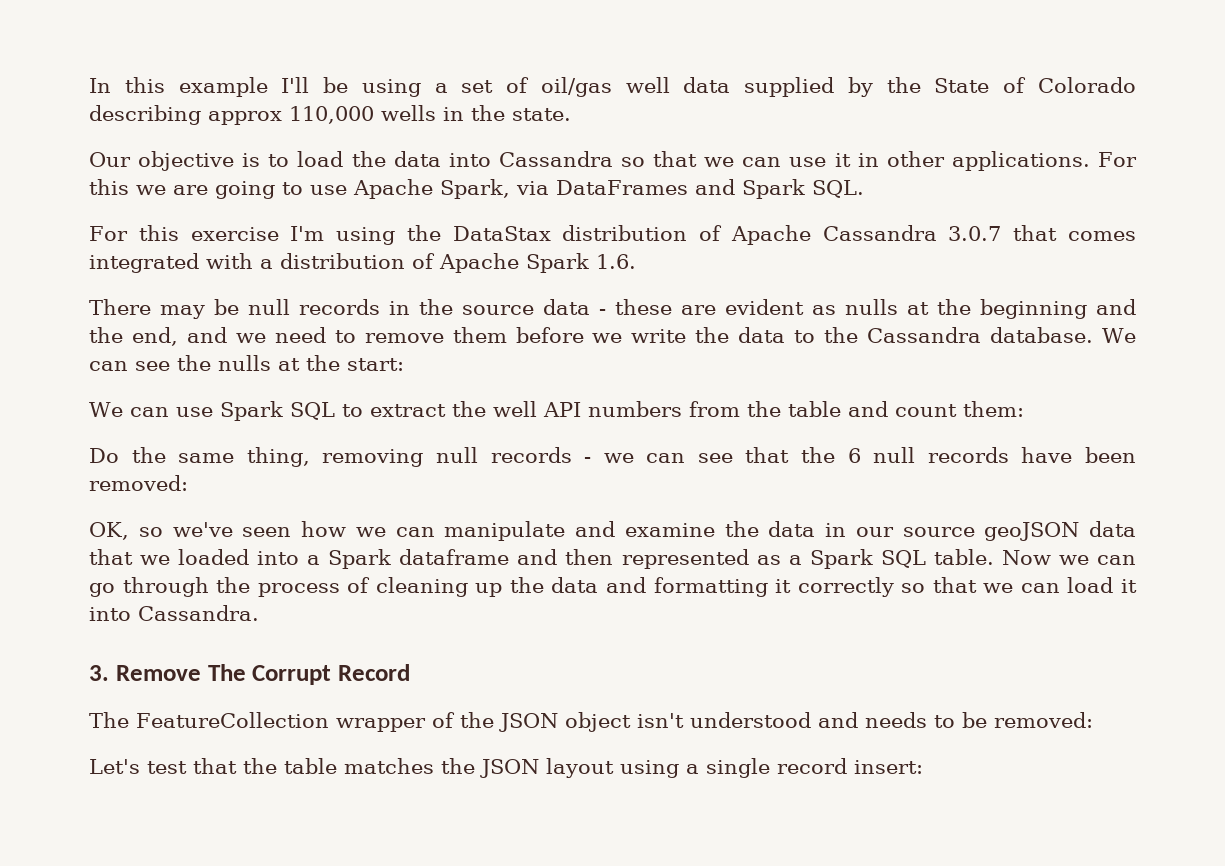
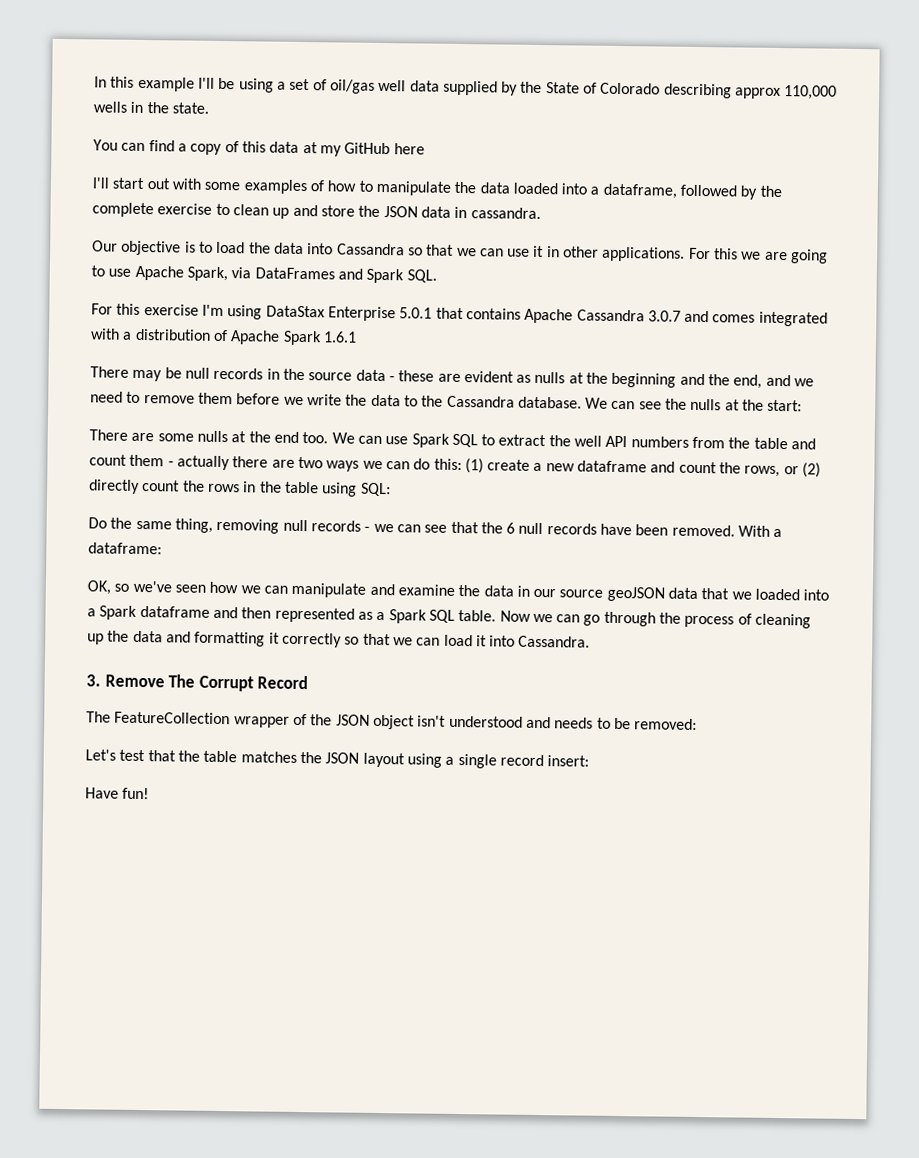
(571, 114) none -> [93,139,425,157] [92,177,782,200] [92,202,541,219] // You can find a copy of this data at my GitHub here // I'll start out with some examples of how to manipulate the data loaded into a dataframe, followed by the complete exercise to clean up and store the JSON data in cassandra.
[406,225,723,241] the DataStax distribution of -> [265,305,521,322] DataStax Enterprise 5.0.1 that contains
[1013,225,1058,241] that -> [684,310,710,323] and
[596,254,636,269] 1.6. -> [322,331,357,343] 1.6.1
(404, 364) none -> [89,429,329,444] There are some nulls at the end too.
[962,401,1024,417] them: -> [129,454,822,478] [89,479,391,497] them - actually there are two ways we can do this: (1) create a new dataframe and count the rows, or (2) directly count the rows in the table using SQL:
[89,475,188,491] removed: -> [671,524,783,538] [88,542,162,555] removed. With a dataframe:
(923, 767) none -> [85,787,150,800] // Have fun!

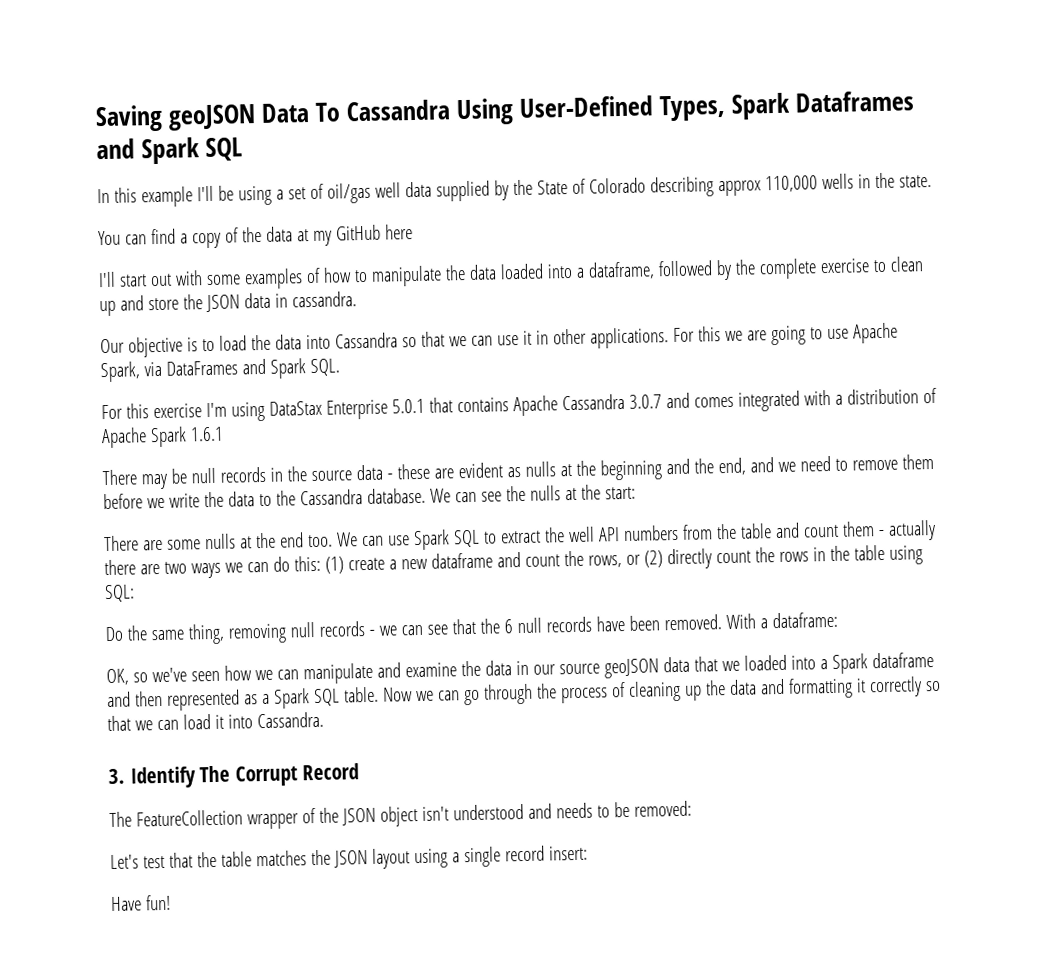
(94, 82) none -> [95,90,915,133] [96,137,243,165] Saving geoJSON Data To Cassandra Using User-Defined Types, Spark Dataframes and Spark SQL //
[241,141,266,153] this -> [241,226,262,243] the
[104,674,165,688] Remove -> [129,766,196,789] Identify

